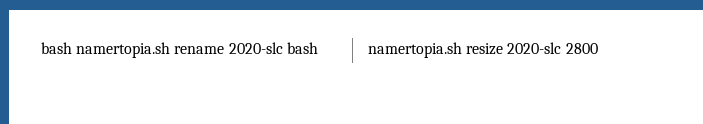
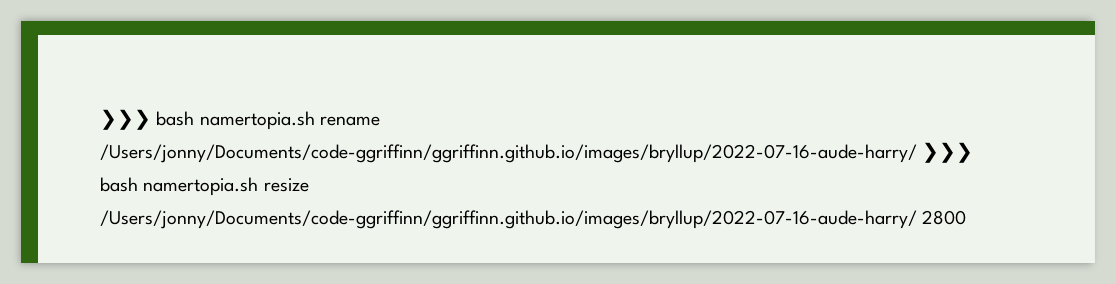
(41, 48) none -> [100,109,151,130] ❯❯❯
[228,42,283,54] 2020-slc -> [100,142,974,163] /Users/jonny/Documents/code-ggriffinn/ggriffinn.github.io/images/bryllup/2022-07-16-aude-harry/ ❯❯❯
[507,42,562,54] 2020-slc -> [100,210,917,229] /Users/jonny/Documents/code-ggriffinn/ggriffinn.github.io/images/bryllup/2022-07-16-aude-harry/

